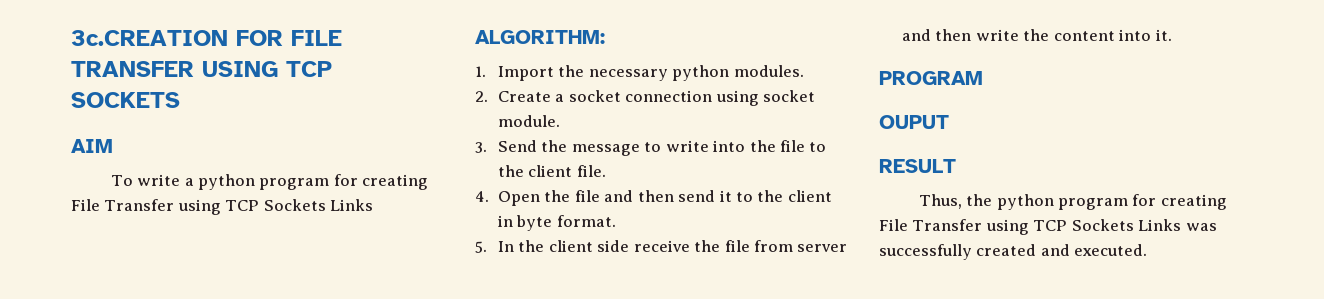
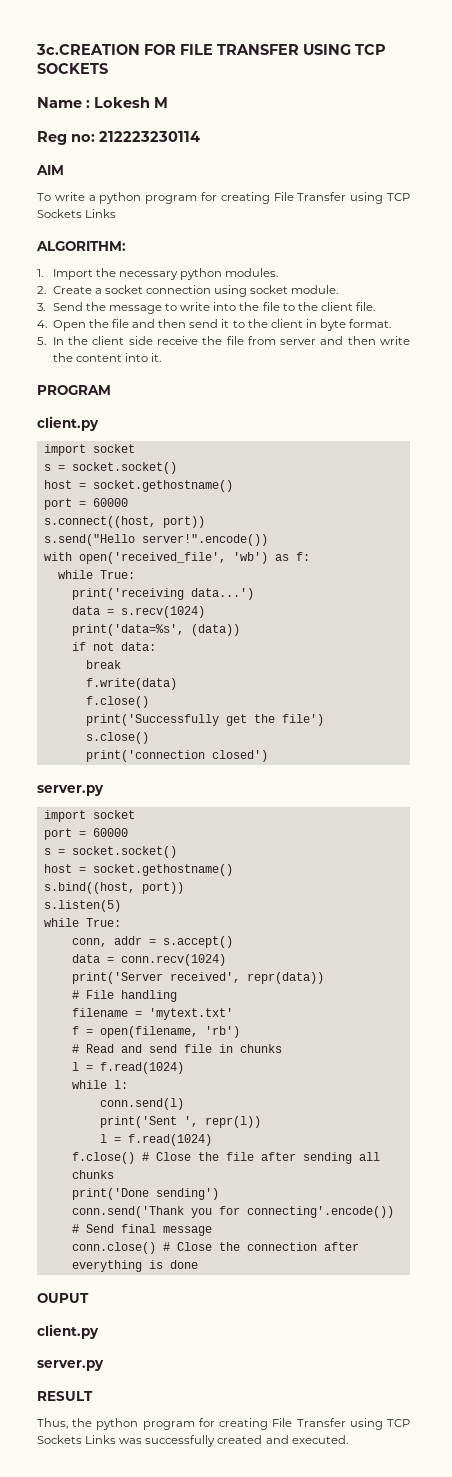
(180, 100) none -> [37,97,168,108] [37,131,200,145] // Name : Lokesh M // Reg no: 212223230114
(983, 78) none -> [37,416,99,431] [43,444,135,456] [43,462,177,474] [43,480,233,492] [43,498,128,510] [43,516,205,528] [43,534,268,546] [43,552,310,564] [57,570,135,579] [71,588,254,600] [71,606,205,618] [71,624,240,636] [71,642,156,651] [85,660,121,669] [85,678,177,690] [85,696,149,708] [85,714,324,726] [85,732,149,744] [85,750,268,762] [37,785,104,796] [43,810,135,822] [43,828,128,840] [43,846,177,858] [43,864,233,876] [43,882,184,894] [43,900,121,912] [43,918,121,927] [71,936,233,948] [71,954,226,966] [71,972,324,984] [71,990,177,1002] [71,1008,233,1020] [71,1026,240,1038] [71,1044,282,1053] [71,1062,184,1074] [71,1080,128,1089] [99,1098,184,1110] [99,1116,261,1128] [99,1134,212,1146] [71,1152,380,1164] [71,1170,114,1179] [71,1188,219,1200] [71,1206,394,1218] [71,1224,212,1236] [71,1242,359,1254] [71,1260,198,1272] // client.py // import socket // s = socket.socket() // host = socket.gethostname() // port = 60000 // s.connect((host, port)) // s.send("Hello server!".encode()) // with open('received_file', 'wb') as f: // while True: // print('receiving data...') // data = s.recv(1024) // print('data=%s', (data)) // if not data: // break // f.write(data) // f.close() // print('Successfully get the file') // s.close() // print('connection closed') // server.py // import socket // port = 60000 // s = socket.socket() // host = socket.gethostname() // s.bind((host, port)) // s.listen(5) // while True: // conn, addr = s.accept() // data = conn.recv(1024) // print('Server received', repr(data)) // # File handling // filename = 'mytext.txt' // f = open(filename, 'rb') // # Read and send file in chunks // l = f.read(1024) // while l: // conn.send(l) // print('Sent ', repr(l)) // l = f.read(1024) // f.close() # Close the file after sending all chunks // print('Done sending') // conn.send('Thank you for connecting'.encode()) # Send final message // conn.close() # Close the connection after everything is done
(949, 122) none -> [37,1324,99,1339] [37,1360,104,1371] // client.py // server.py

